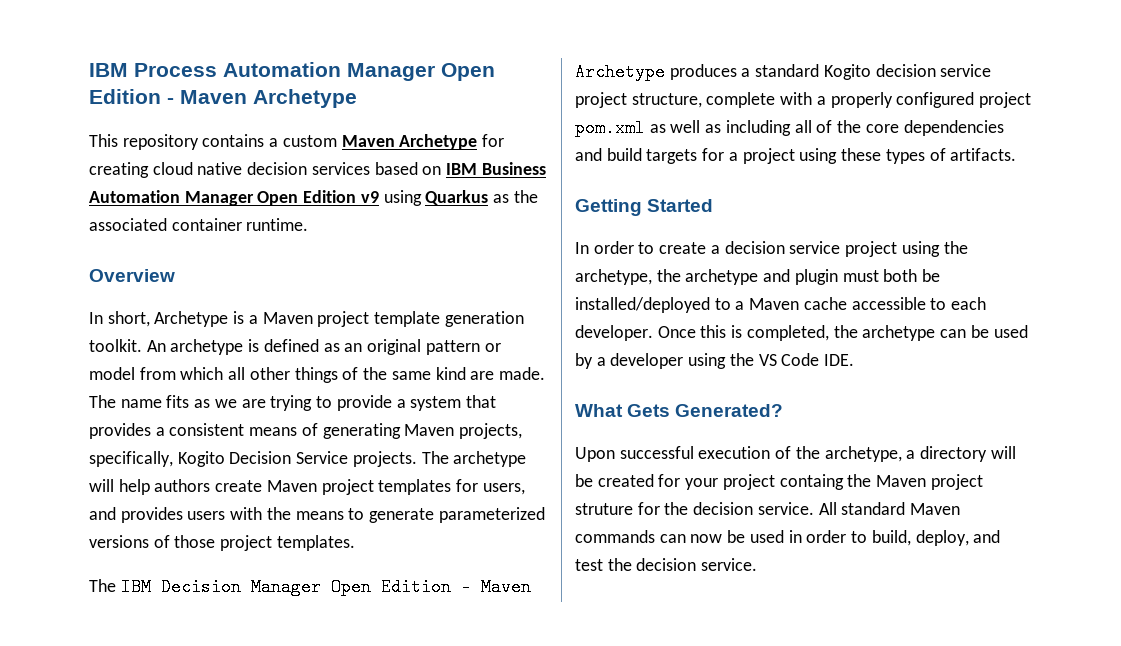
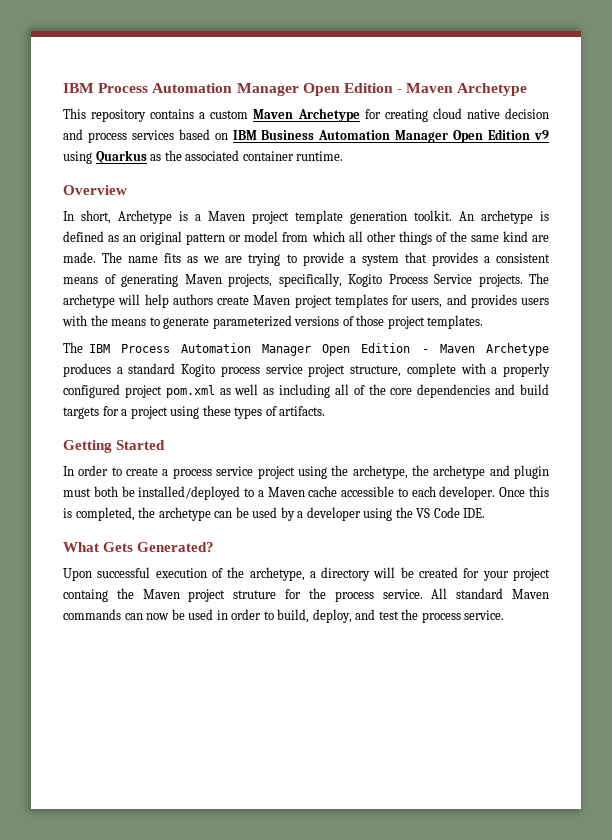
(308, 168) none -> [63,129,127,143] and process
[229,451,292,464] Decision -> [388,274,428,284] Process
[160,578,241,596] Decision -> [120,343,251,353] Process Automation
[875,64,936,77] decision -> [220,366,260,377] process
[724,241,785,254] decision -> [172,468,212,479] process
[693,502,754,515] decision -> [334,591,374,602] process
[636,558,697,571] decision -> [421,612,461,623] process

